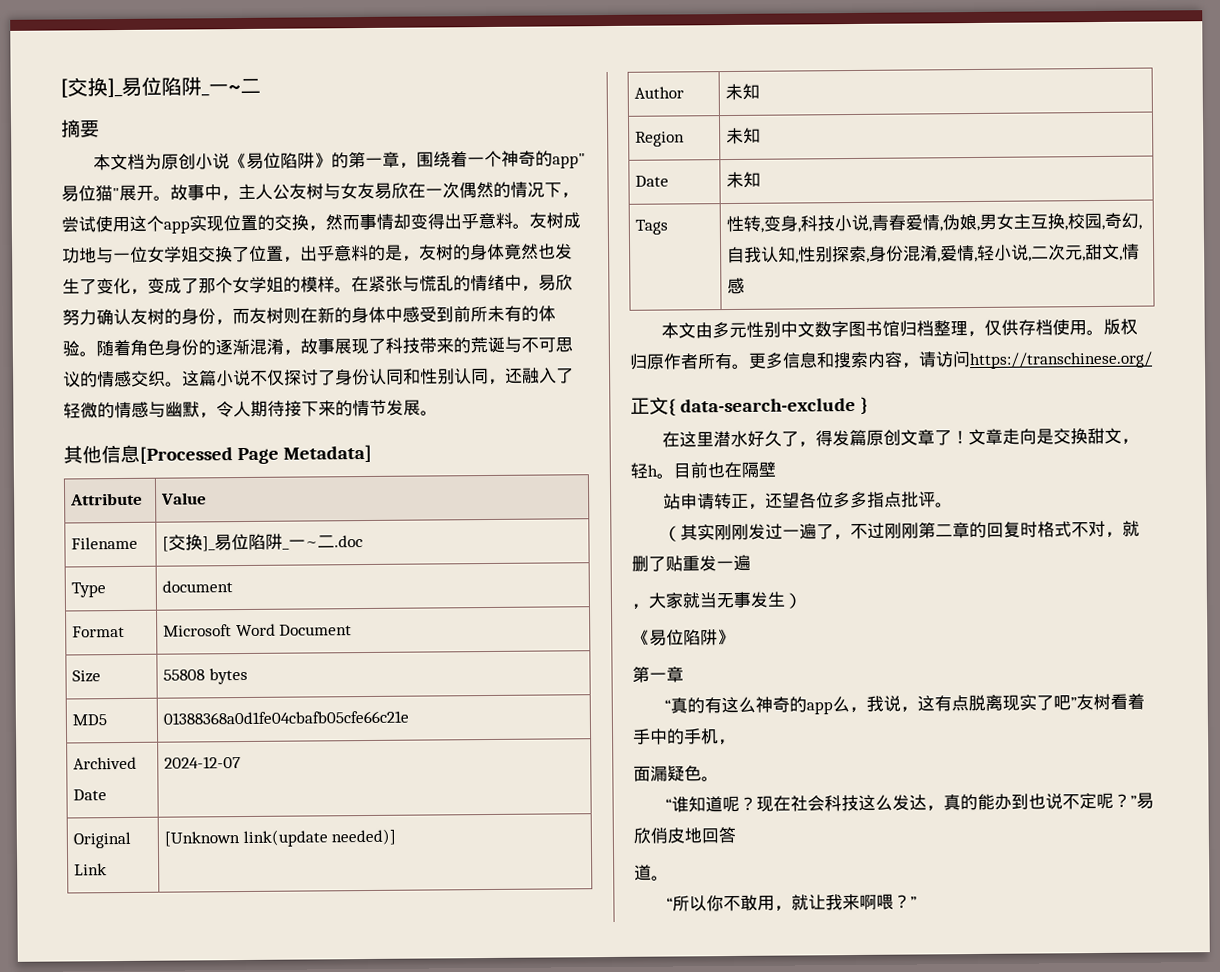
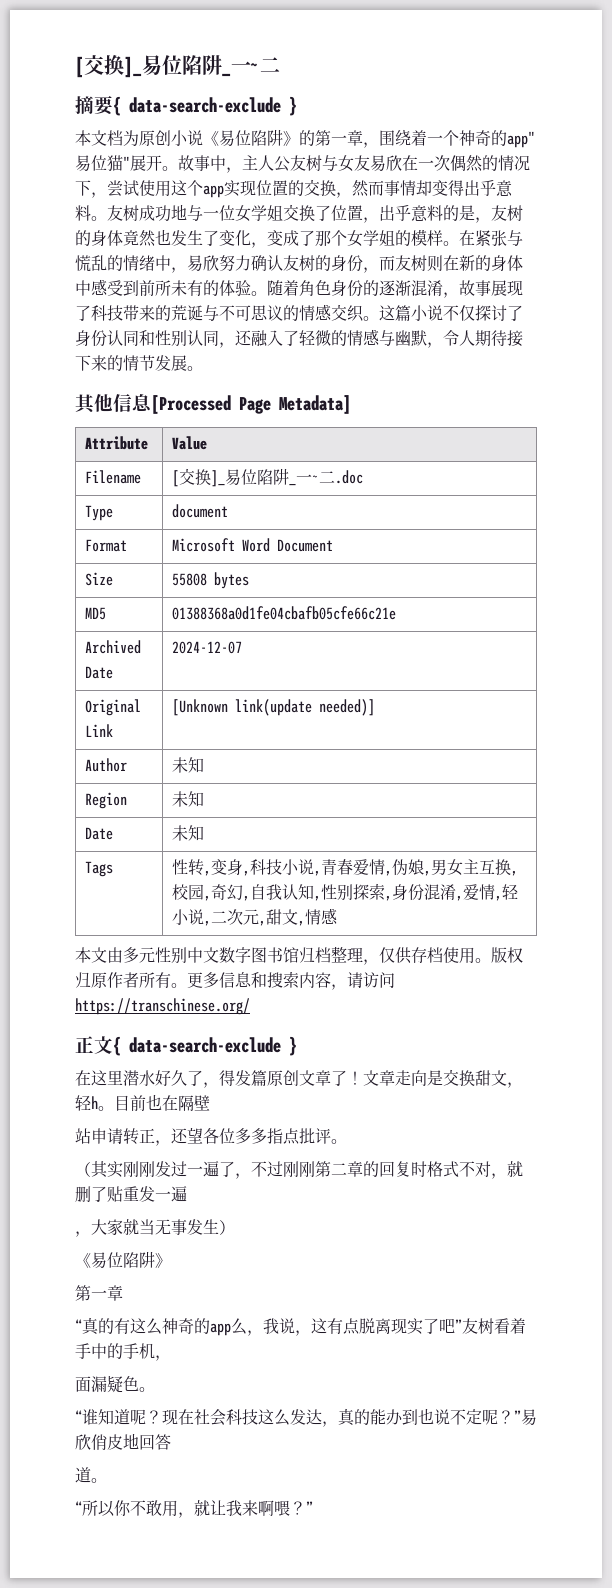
(100, 129) none -> [113,96,297,116] { data-search-exclude }

